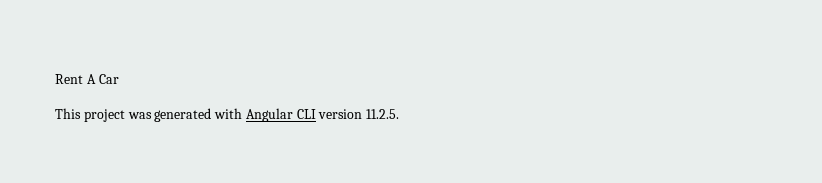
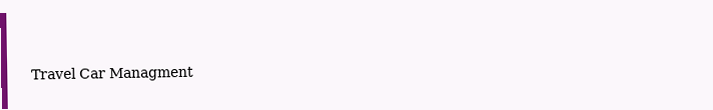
[55,74,96,84] Rent A -> [31,67,77,80] Travel
[55,108,400,122] // This project was generated with Angular CLI version 11.2.5. -> [109,66,194,82] Managment

